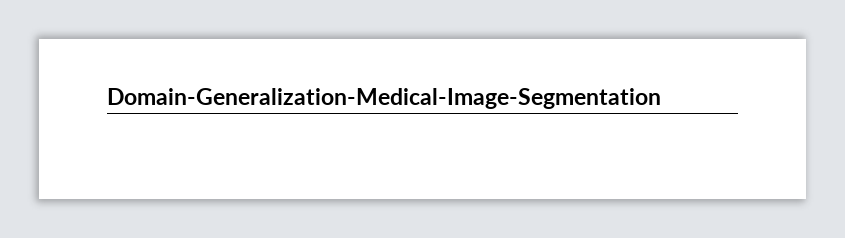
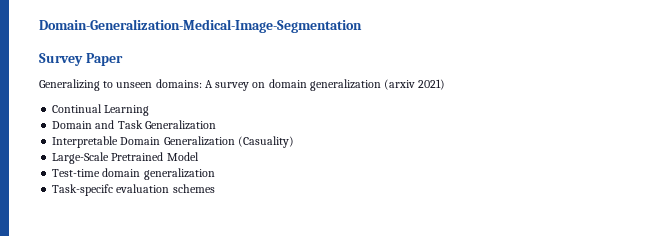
(661, 98) none -> [39,53,123,66] [39,79,446,91] [52,104,150,116] [52,120,216,130] [52,136,294,148] [52,152,199,164] [52,168,215,180] [52,184,215,196] // Survey Paper // Generalizing to unseen domains: A survey on domain generalization (arxiv 2021) // Continual Learning // Domain and Task Generalization // Interpretable Domain Generalization (Casuality) // Large-Scale Pretrained Model // Test-time domain generalization // Task-specifc evaluation schemes

